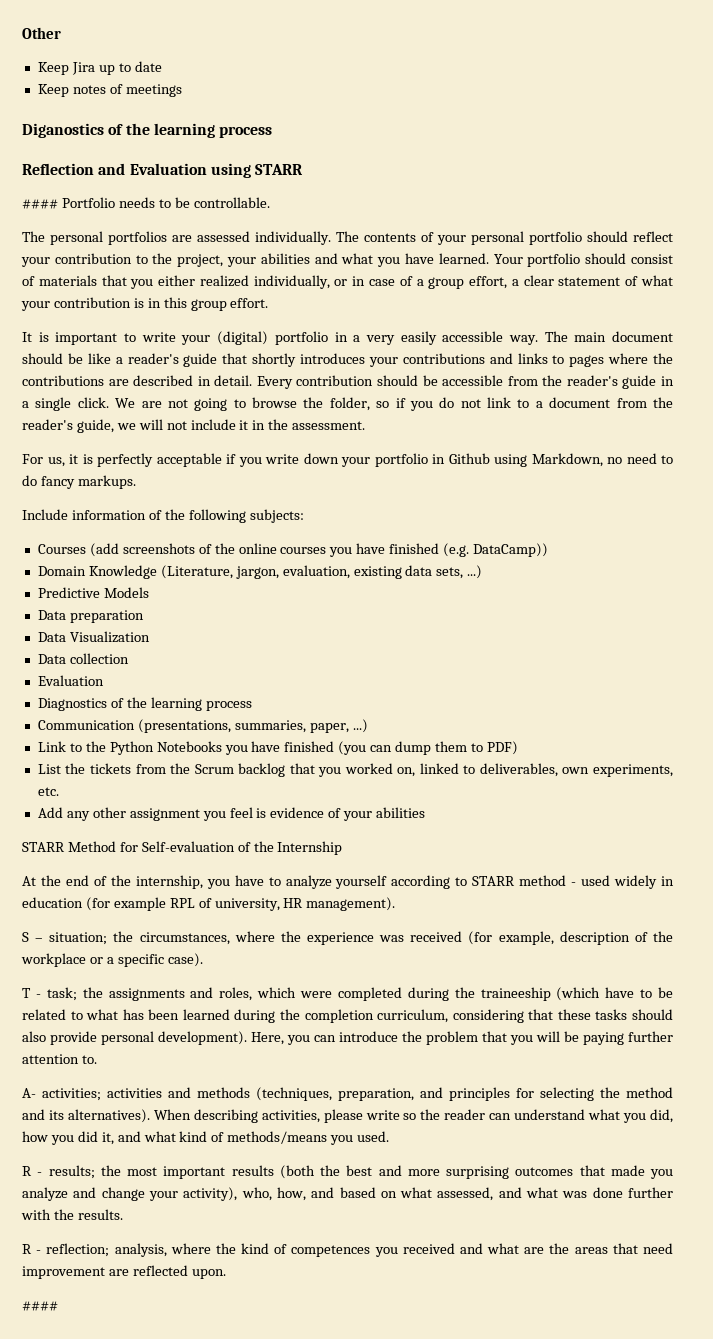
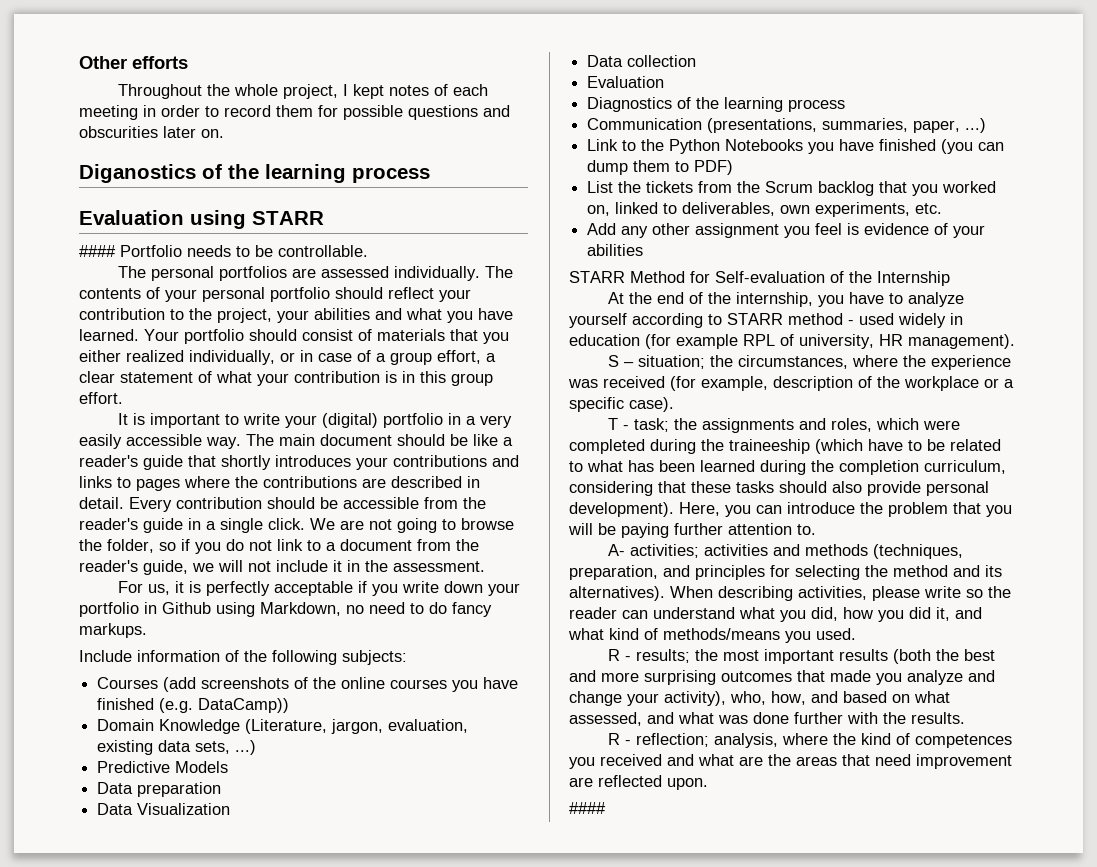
[37,61,162,75] [37,84,182,97] // Keep Jira up to date // Keep notes of meetings -> [132,56,188,69] [118,84,489,99] [79,105,510,120] [79,126,224,138] efforts // Throughout the whole project, I kept notes of each meeting in order to record them for possible questions and obscurities later on.
[22,163,126,175] Reflection and -> (430, 175) none

